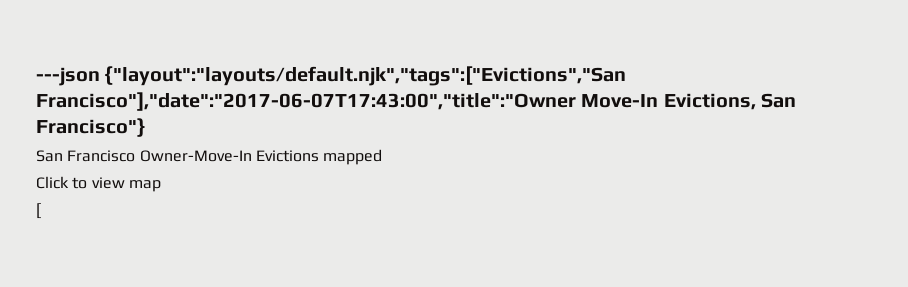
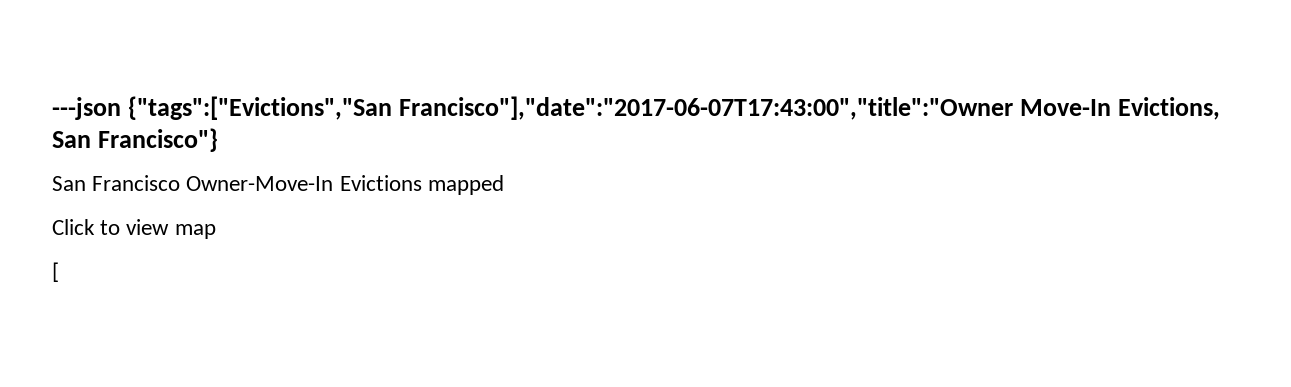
[105,66,627,86] {"layout":"layouts/default.njk","tags":["Evictions","San -> [127,96,392,120] {"tags":["Evictions","San

